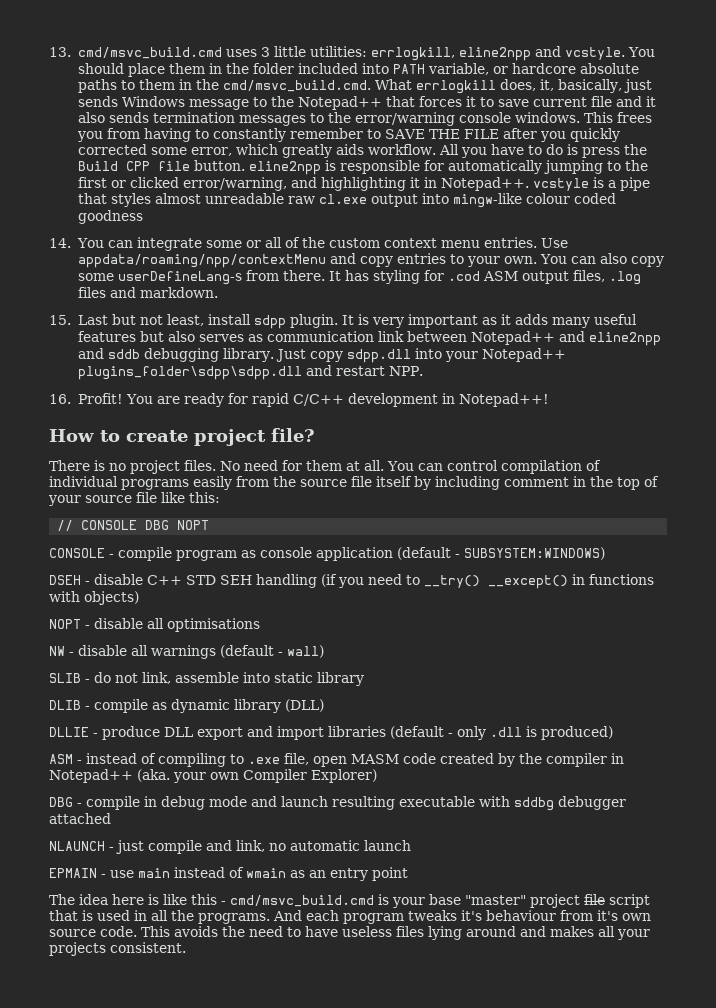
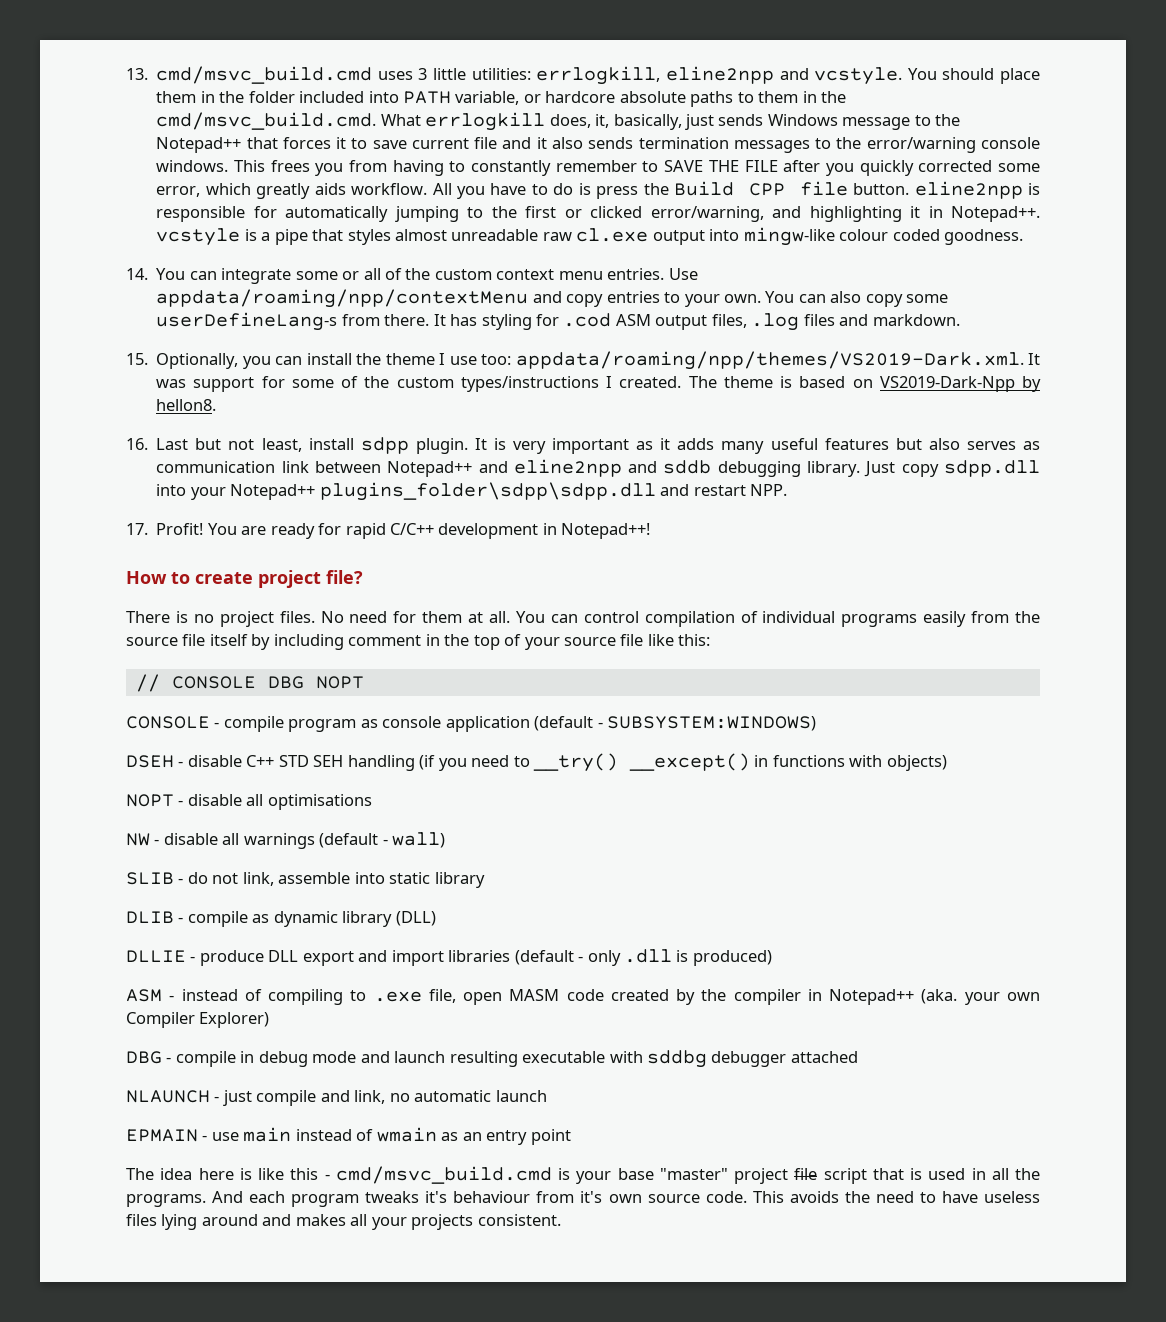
[77,210,143,224] goodness -> [944,229,1024,245] goodness.
(71, 320) none -> [156,351,1040,370] [156,376,1041,392] [156,399,217,411] [126,438,148,450] Optionally, you can install the theme I use too: appdata/roaming/npp/themes/VS2019-Dark.xml. It was support for some of the custom types/instructions I created. The theme is based on VS2019-Dark-Npp by hellon8. // 16.
[49,394,71,404] 16. -> [126,523,148,535] 17.

